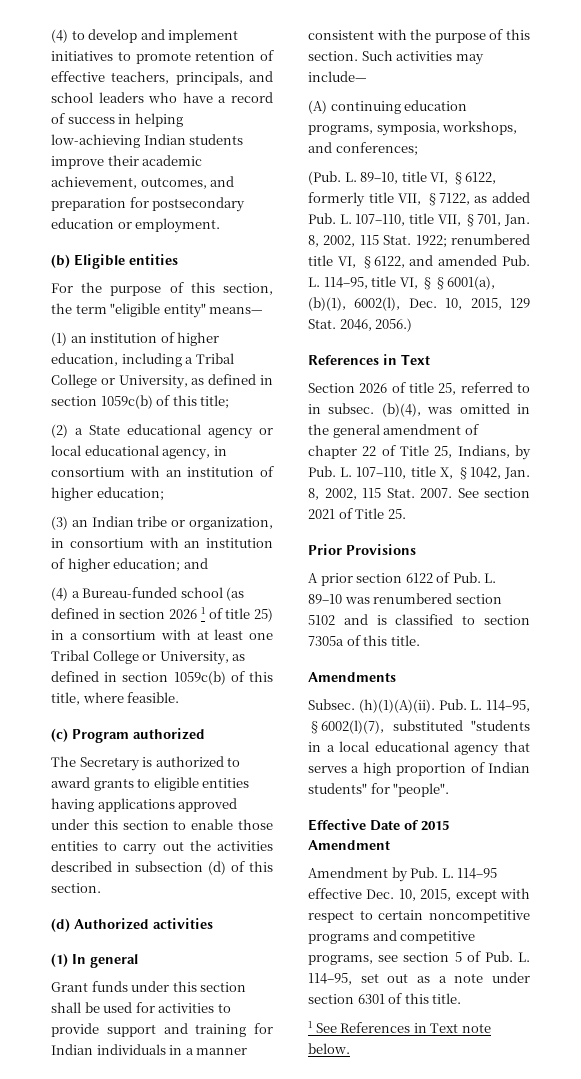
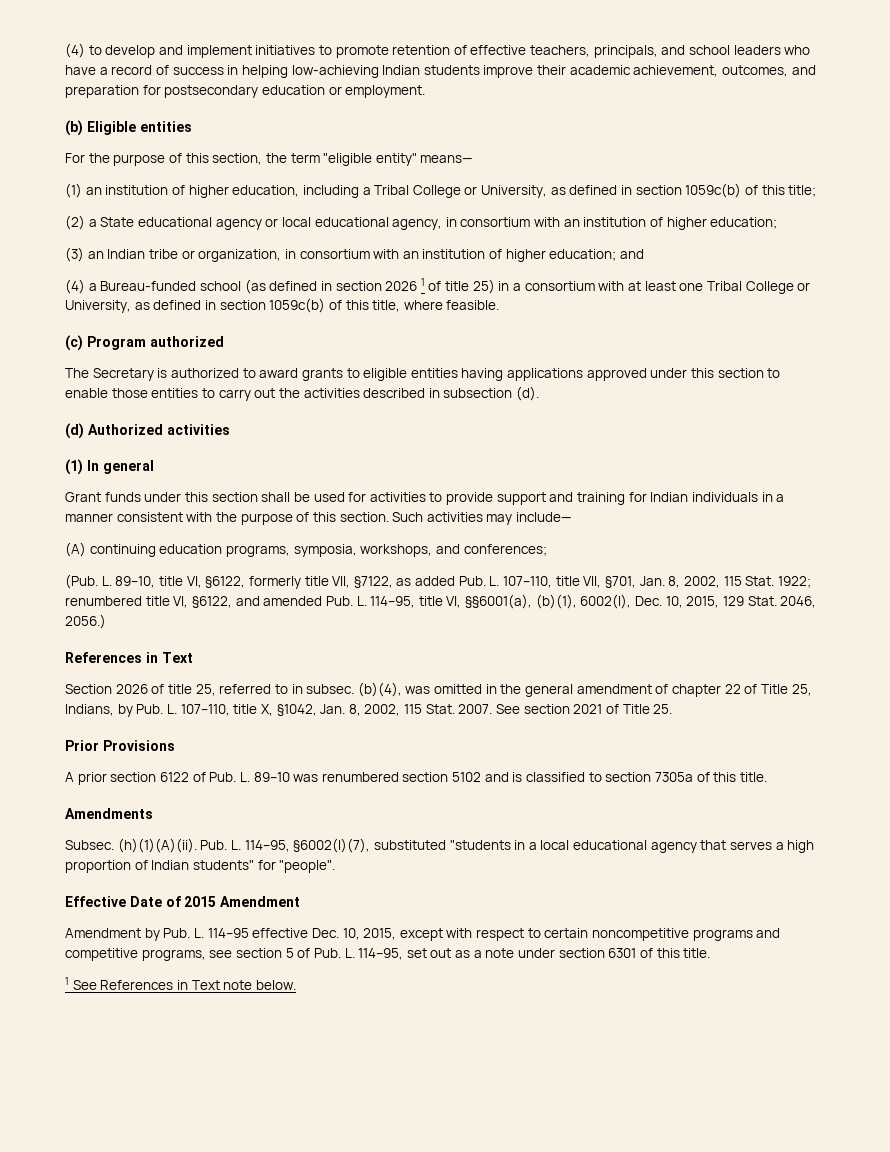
[208,861,273,875] [51,883,101,893] (d) of this section. -> [516,386,540,401] (d).

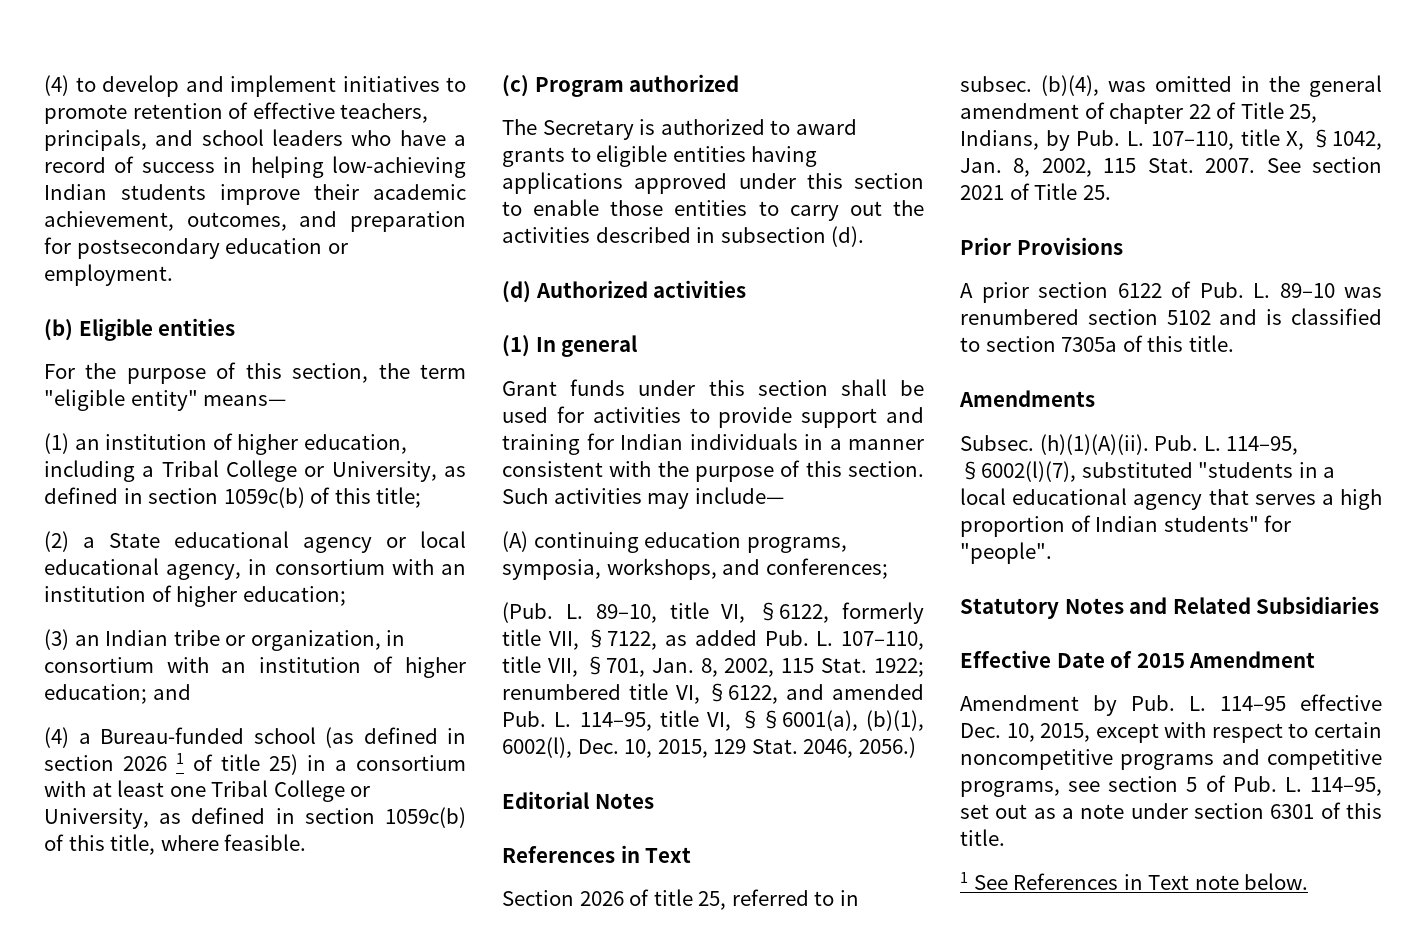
(106, 621) none -> [502,791,654,809] // Editorial Notes
(336, 866) none -> [960,596,1380,619] // Statutory Notes and Related Subsidiaries

